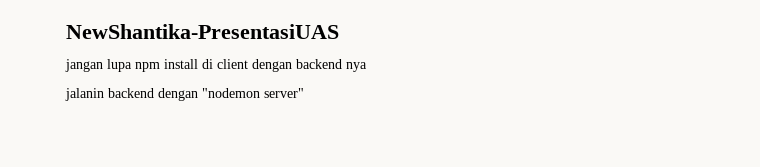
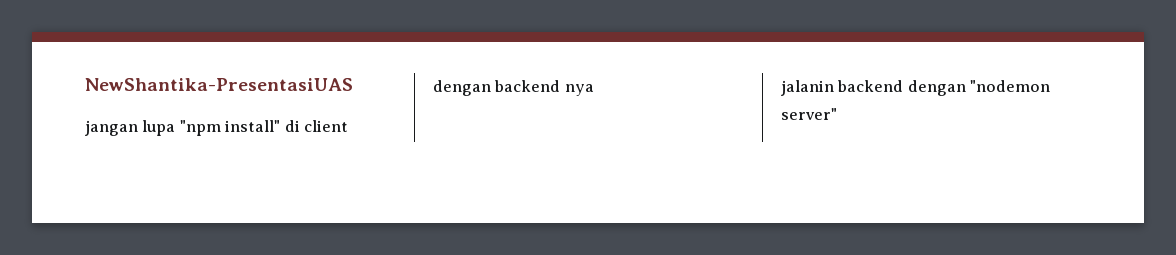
[135,59,198,72] npm install -> [179,120,281,136] "npm install"

